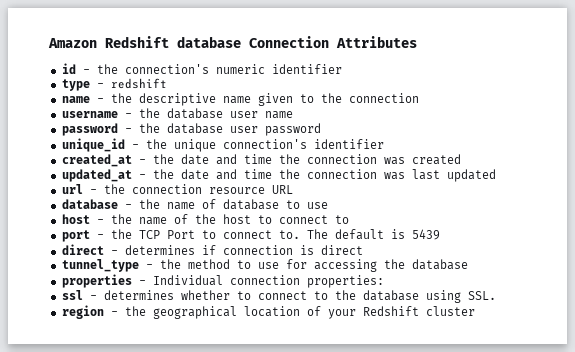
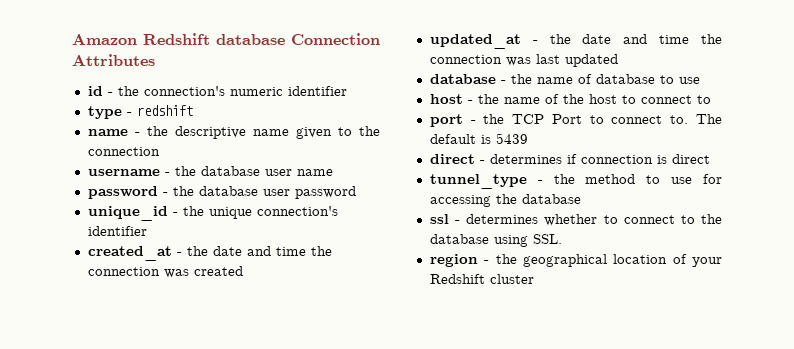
[61,184,293,194] // url - the connection resource URL -> (618, 60) none
[61,274,384,288] // properties - Individual connection properties: -> (581, 199) none

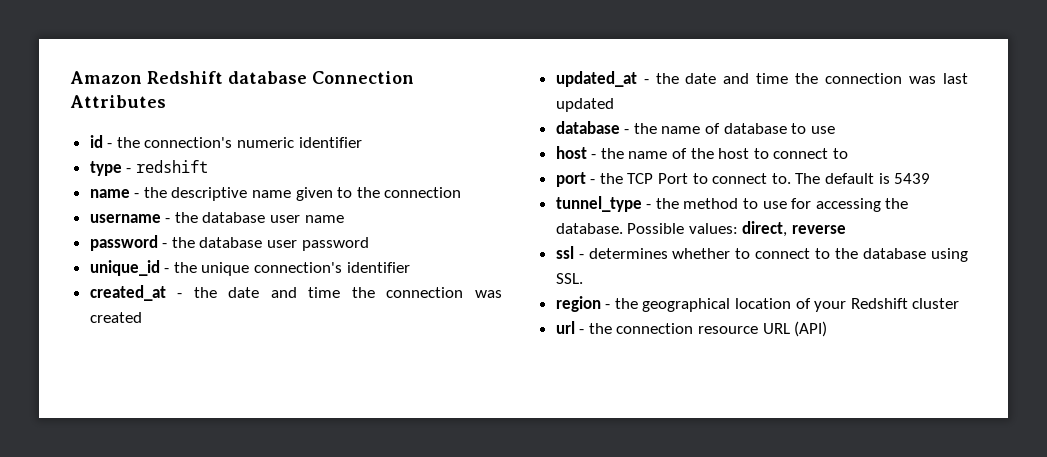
[429,154,710,164] // direct - determines if connection is direct -> (931, 178) none
[521,194,581,204] database -> [555,221,847,237] database. Possible values: direct, reverse
(534, 279) none -> [555,321,828,337] // url - the connection resource URL (API)

